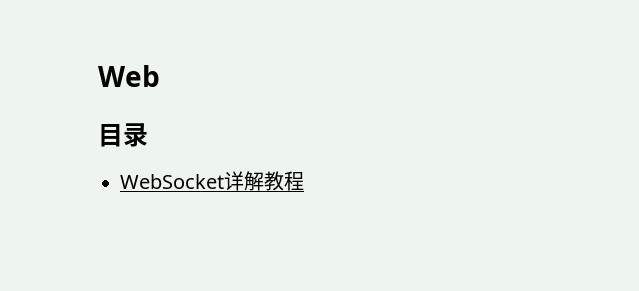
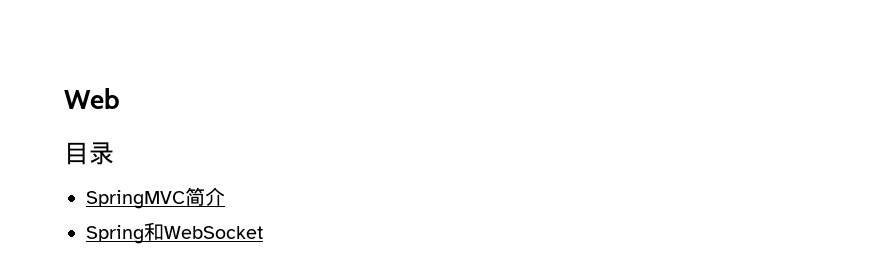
[120,171,304,191] WebSocket详解教程 -> [86,187,225,209] [86,222,263,244] SpringMVC简介 // Spring和WebSocket

